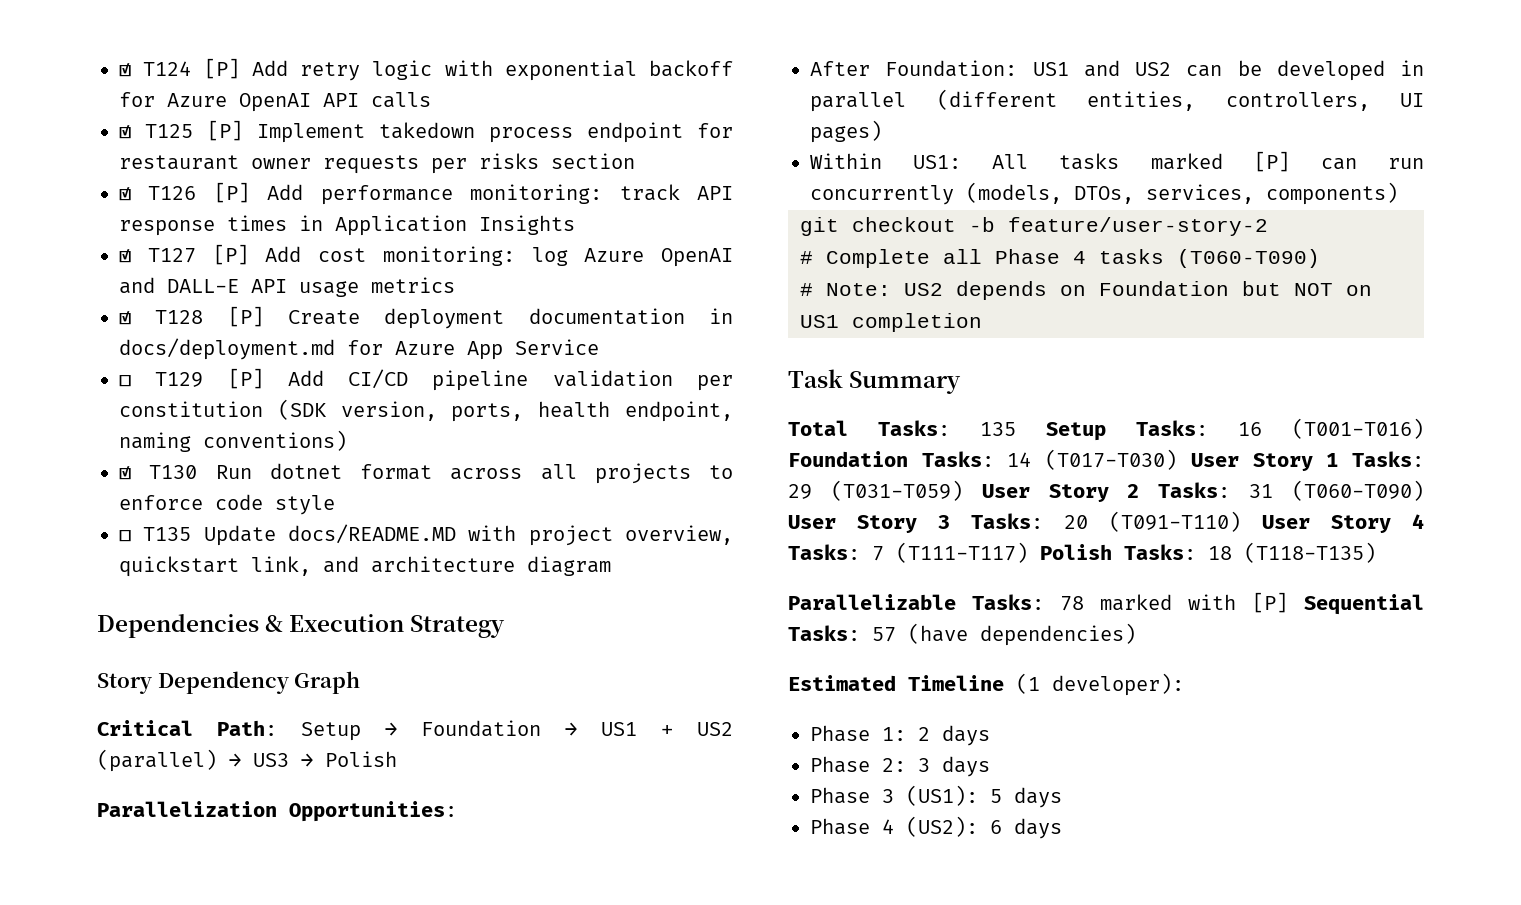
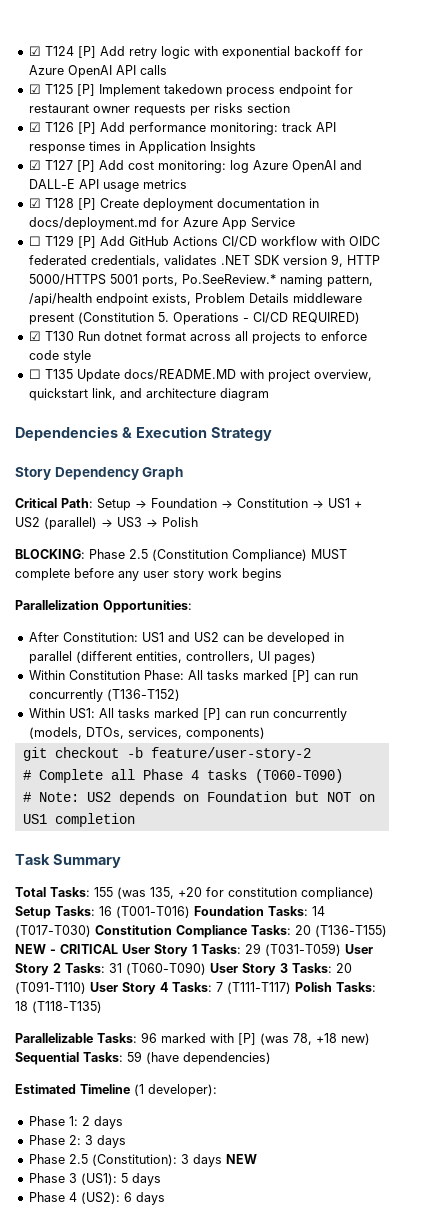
[348,369,733,391] [119,399,733,422] [119,430,347,452] CI/CD pipeline validation per constitution (SDK version, ports, health endpoint, naming conventions) -> [128,236,380,247] [28,254,380,267] [28,274,373,287] [28,293,362,306] [28,312,360,325] GitHub Actions CI/CD workflow with OIDC federated credentials, validates .NET SDK version 9, HTTP 5000/HTTPS 5001 ports, Po.SeeReview.* naming pattern, /api/health endpoint exists, Problem Details middleware present (Constitution 5. Operations - CI/CD REQUIRED)
(577, 729) none -> [237,498,324,508] Constitution →
(397, 759) none -> [15,549,347,562] [15,568,282,581] // BLOCKING: Phase 2.5 (Constitution Compliance) MUST complete before any user story work begins
[885,60,1018,77] Foundation: -> [62,632,138,642] Constitution:
(882, 131) none -> [28,670,358,682] [28,689,180,702] // Within Constitution Phase: All tasks marked [P] can run concurrently (T136-T152)
[980,422,1016,436] 135 -> [94,887,374,900] 155 (was 135, +20 for constitution compliance)
(1178, 459) none -> [95,925,387,938] [15,944,118,954] Constitution Compliance Tasks: 20 (T136-T155) NEW - CRITICAL
[1060,596,1084,611] 78 -> [141,1032,157,1043] 96
(1288, 602) none -> [260,1033,370,1045] (was 78, +18 new)
[872,627,896,642] 57 -> [127,1051,142,1062] 59
(990, 766) none -> [28,1154,257,1167] // Phase 2.5 (Constitution): 3 days NEW

